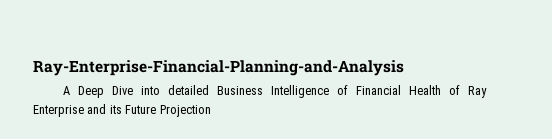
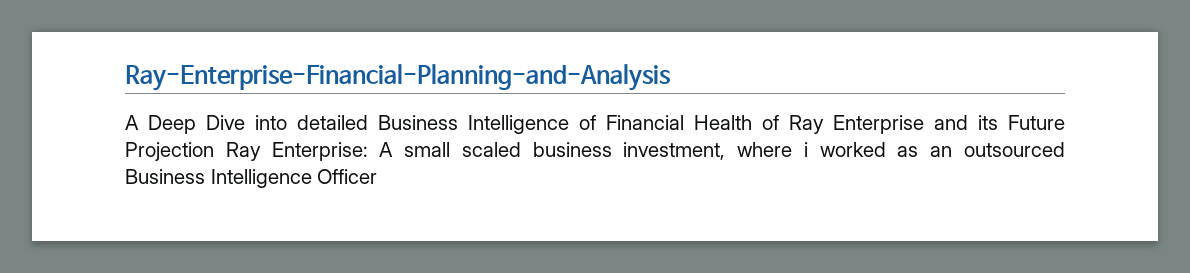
(211, 111) none -> [225,142,1066,161] [125,169,378,188] Ray Enterprise: A small scaled business investment, where i worked as an outsourced Business Intelligence Officer

